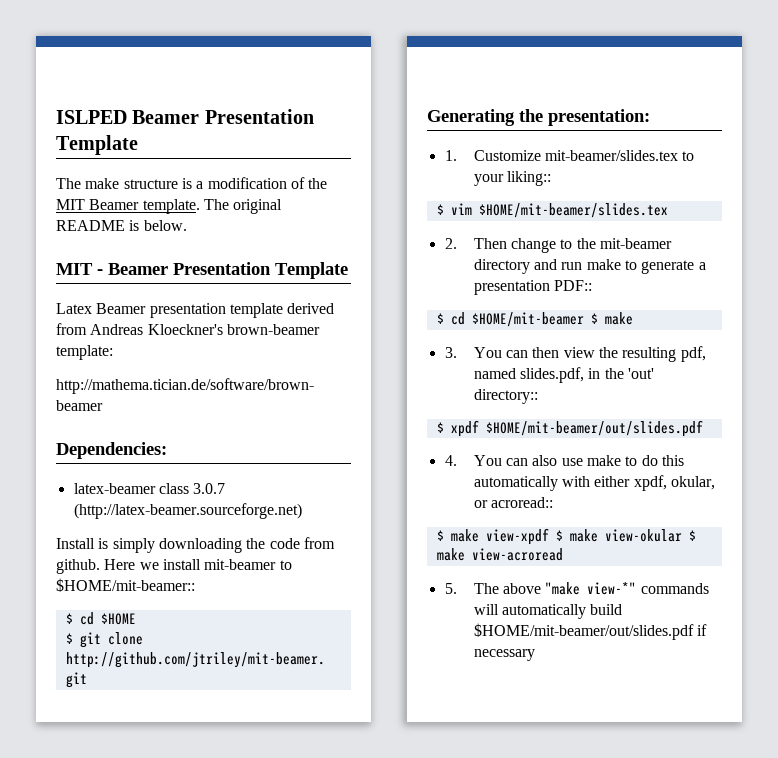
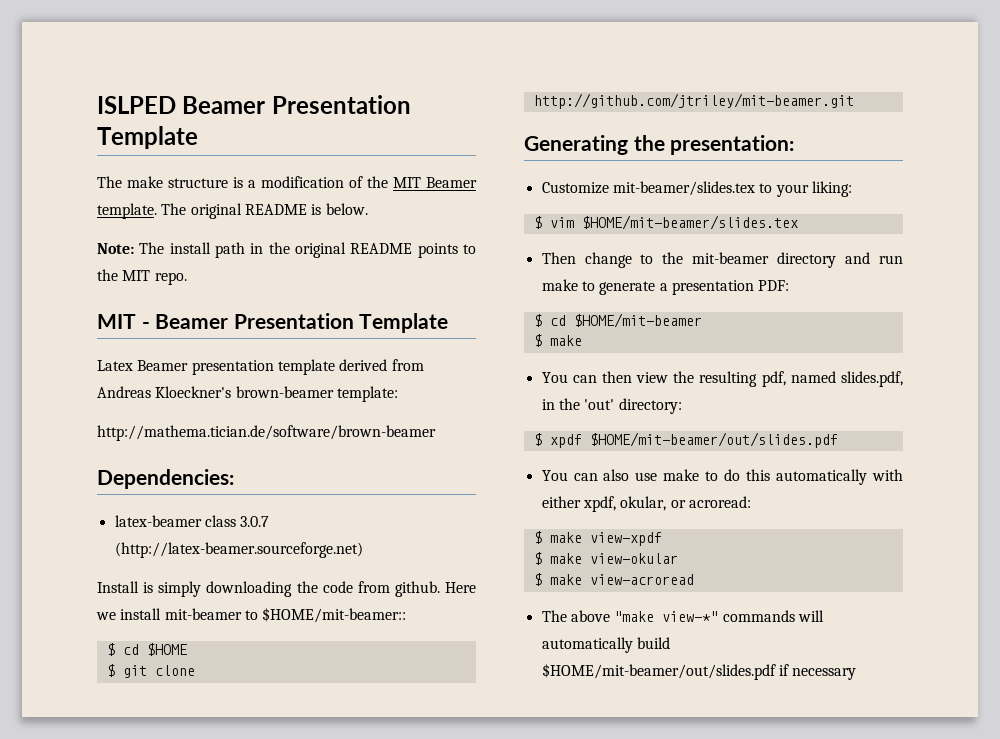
(187, 225) none -> [97,242,476,258] [97,269,187,285] // Note: The install path in the original README points to the MIT repo.
[444,150,457,161] 1. -> (795, 145) none
[507,171,552,186] liking:: -> [811,181,852,197] liking:
[444,238,457,249] 2. -> (798, 222) none
[554,280,593,291] PDF:: -> [758,280,790,291] PDF:
(584, 319) none -> (702, 320) //
[444,347,457,358] 3. -> (582, 340) none
[473,389,538,404] directory:: -> [618,398,682,414] directory:
[444,455,457,466] 4. -> (838, 440) none
[491,497,554,508] acroread:: -> [688,496,751,508] acroread:
(549, 536) none -> (662, 539) //
(682, 535) none -> (678, 558) //
[444,583,457,594] 5. -> (694, 579) none

